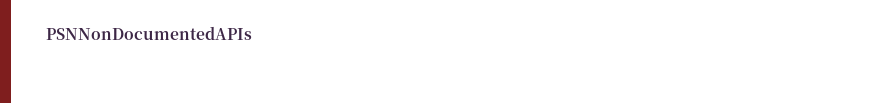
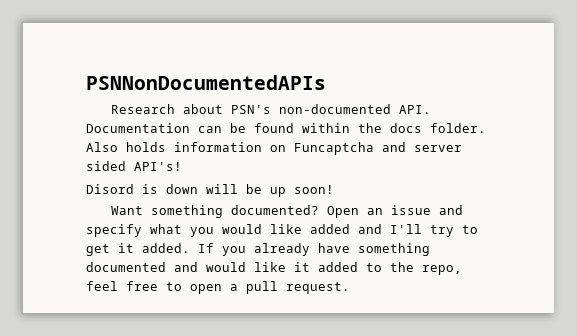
(252, 33) none -> [110,104,431,114] [86,123,486,133] [86,142,462,155] [86,161,182,171] [86,184,334,197] [110,205,463,218] [86,224,478,237] [86,243,430,256] [86,262,462,275] [86,281,350,294] // Research about PSN's non-documented API. Documentation can be found within the docs folder. Also holds information on Funcaptcha and server sided API's! // Disord is down will be up soon! // Want something documented? Open an issue and specify what you would like added and I'll try to get it added. If you already have something documented and would like it added to the repo, feel free to open a pull request.

